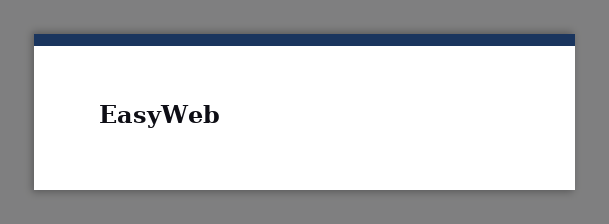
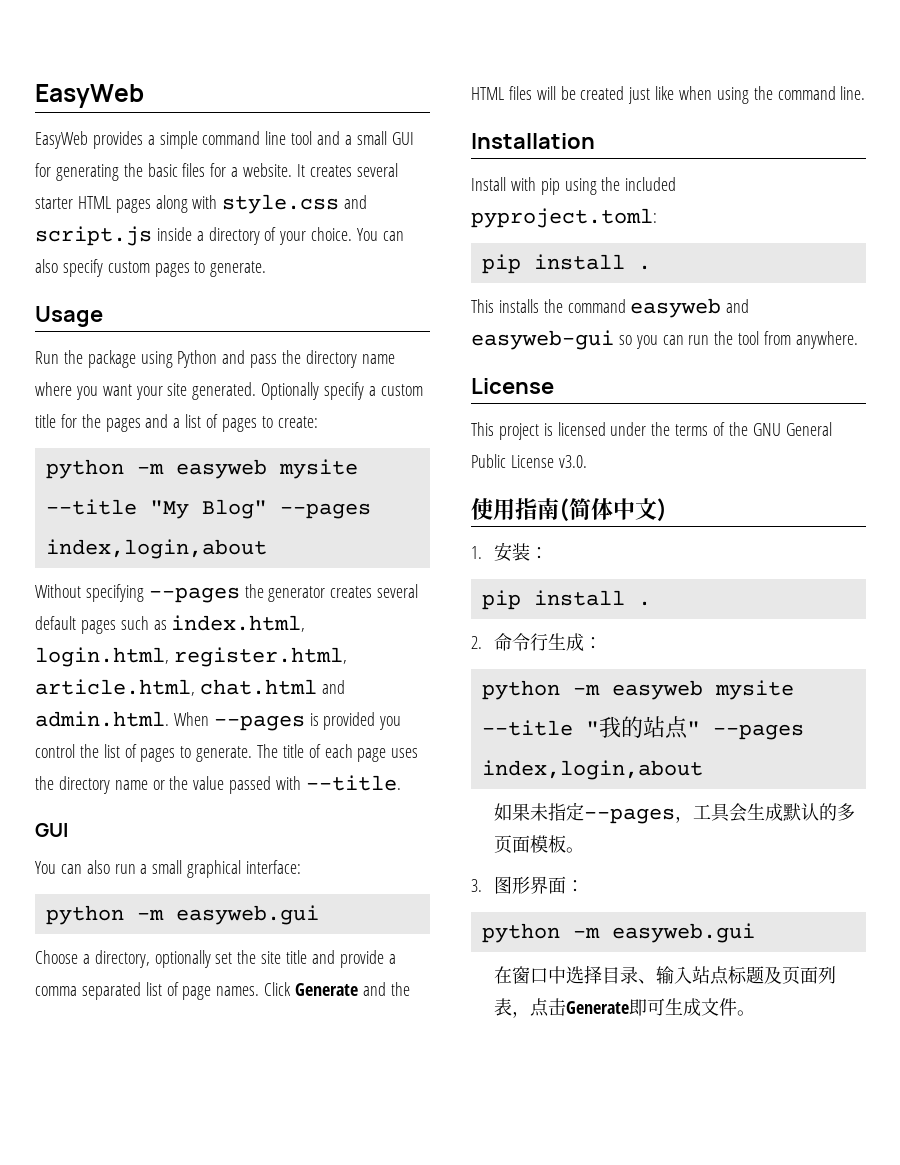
[99,105,220,128] EasyWeb -> [35,84,144,108] [35,131,414,149] [35,163,398,181] [35,194,368,214] [35,226,404,246] [35,259,267,277] [35,306,103,327] [35,350,395,368] [35,382,423,400] [35,414,318,432] [45,459,358,479] [45,499,371,519] [45,539,267,559] [35,584,419,603] [35,615,306,634] [35,647,347,667] [35,679,345,696] [35,711,402,731] [35,744,419,762] [35,775,401,794] [35,823,68,837] [35,860,302,878] [45,905,319,925] [35,950,396,968] [35,982,410,1000] [471,86,866,104] [471,133,595,149] [471,177,677,195] [471,208,657,228] [481,254,651,274] [471,298,750,318] [471,330,858,350] [471,378,554,394] [471,422,832,440] [471,454,587,468] [471,498,667,522] [471,542,548,562] [481,590,651,610] [471,633,602,651] [481,680,794,700] [481,716,804,740] [481,760,703,780] [493,802,855,824] [493,835,584,854] [471,876,584,894] [481,923,755,943] [493,965,836,985] [493,998,755,1018] EasyWeb // EasyWeb provides a simple command line tool and a small GUI for generating the basic files for a website. It creates several starter HTML pages along with style.css and script.js inside a directory of your choice. You can also specify custom pages to generate. // Usage // Run the package using Python and pass the directory name where you want your site generated. Optionally specify a custom title for the pages and a list of pages to create: // python -m easyweb mysite --title "My Blog" --pages index,login,about // Without specifying --pages the generator creates several default pages such as index.html, login.html, register.html, article.html, chat.html and admin.html. When --pages is provided you control the list of pages to generate. The title of each page uses the directory name or the value passed with --title. // GUI // You can also run a small graphical interface: // python -m easyweb.gui // Choose a directory, optionally set the site title and provide a comma separated list of page names. Click Generate and the HTML files will be created just like when using the command line. // Installation // Install with pip using the included pyproject.toml: // pip install . // This installs the command easyweb and easyweb-gui so you can run the tool from anywhere. // License // This project is licensed under the terms of the GNU General Public License v3.0. // 使用指南(简体中文) // 1.安装： // pip install . // 2.命令行生成： // python -m easyweb mysite --title "我的站点" --pages index,login,about // 如果未指定--pages，工具会生成默认的多页面模板。 // 3.图形界面： // python -m easyweb.gui // 在窗口中选择目录、输入站点标题及页面列表，点击Generate即可生成文件。

